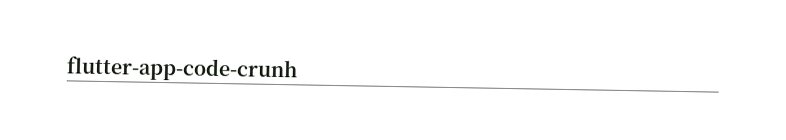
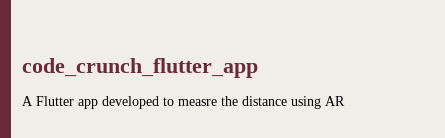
[66,56,298,83] flutter-app-code-crunh -> [22,58,258,78] [22,96,345,109] code_crunch_flutter_app // A Flutter app developed to measre the distance using AR

